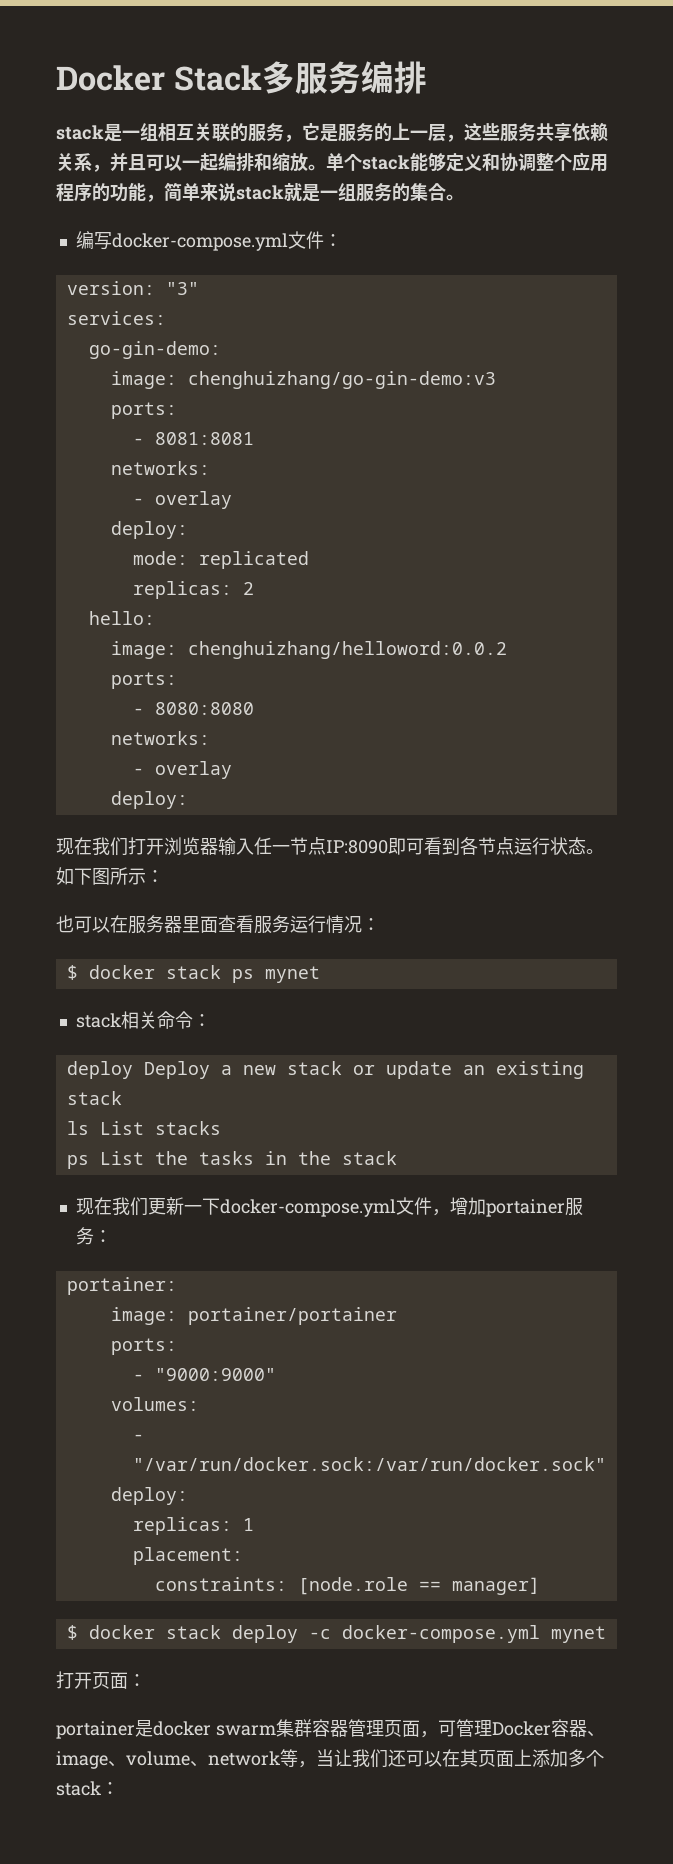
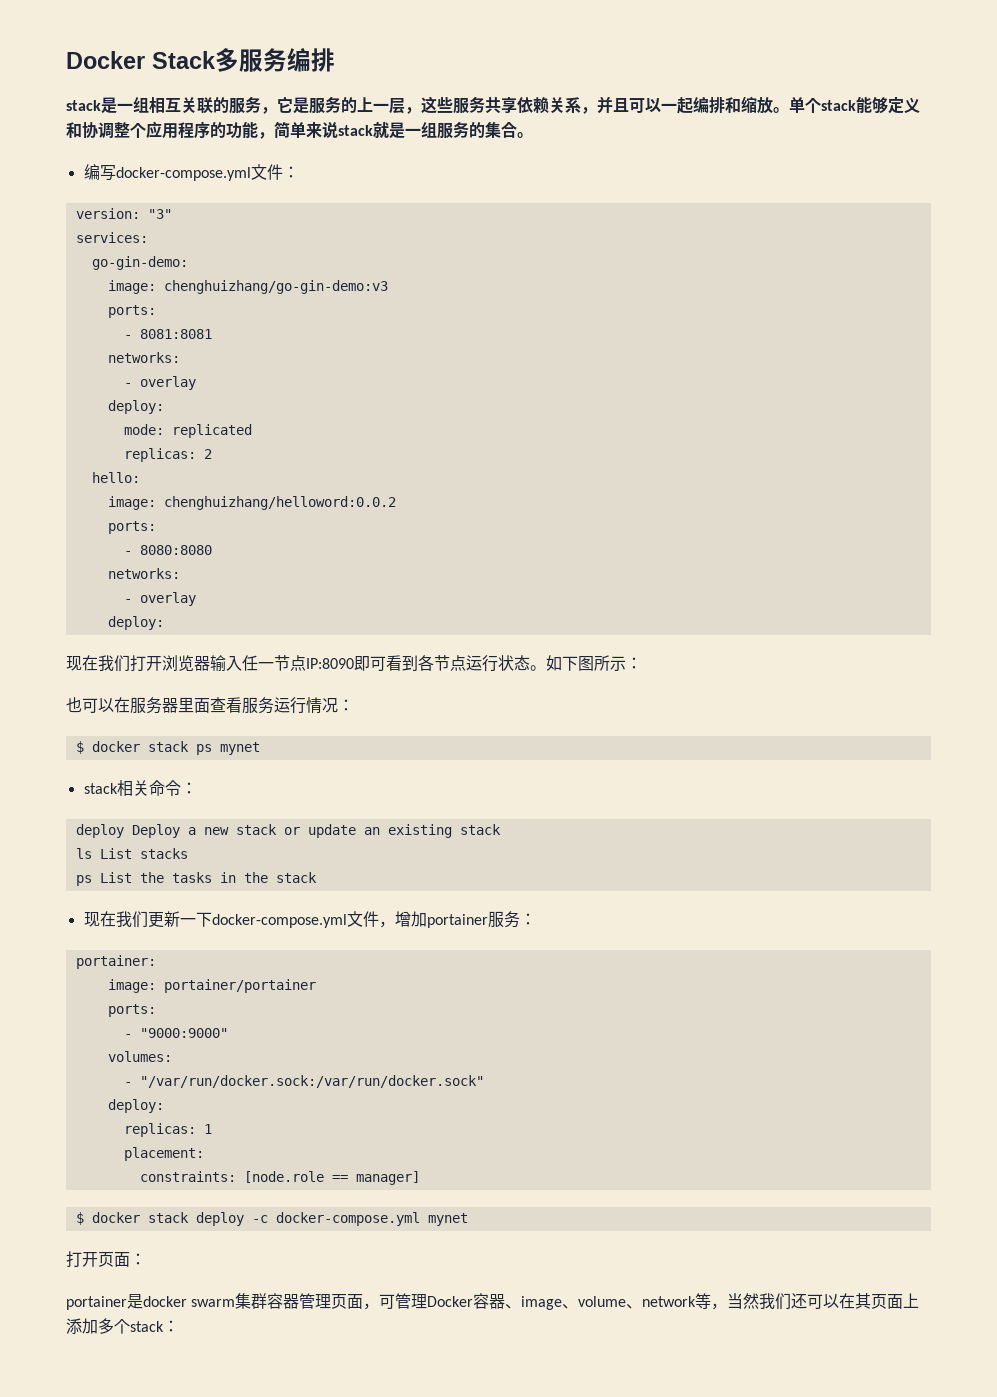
[334,1749,352,1767] 让 -> [743,1293,760,1309] 然

